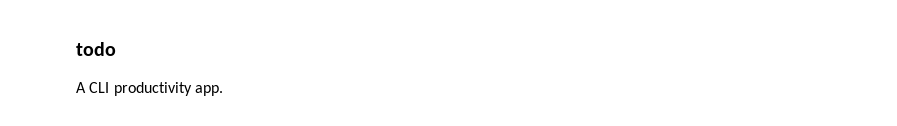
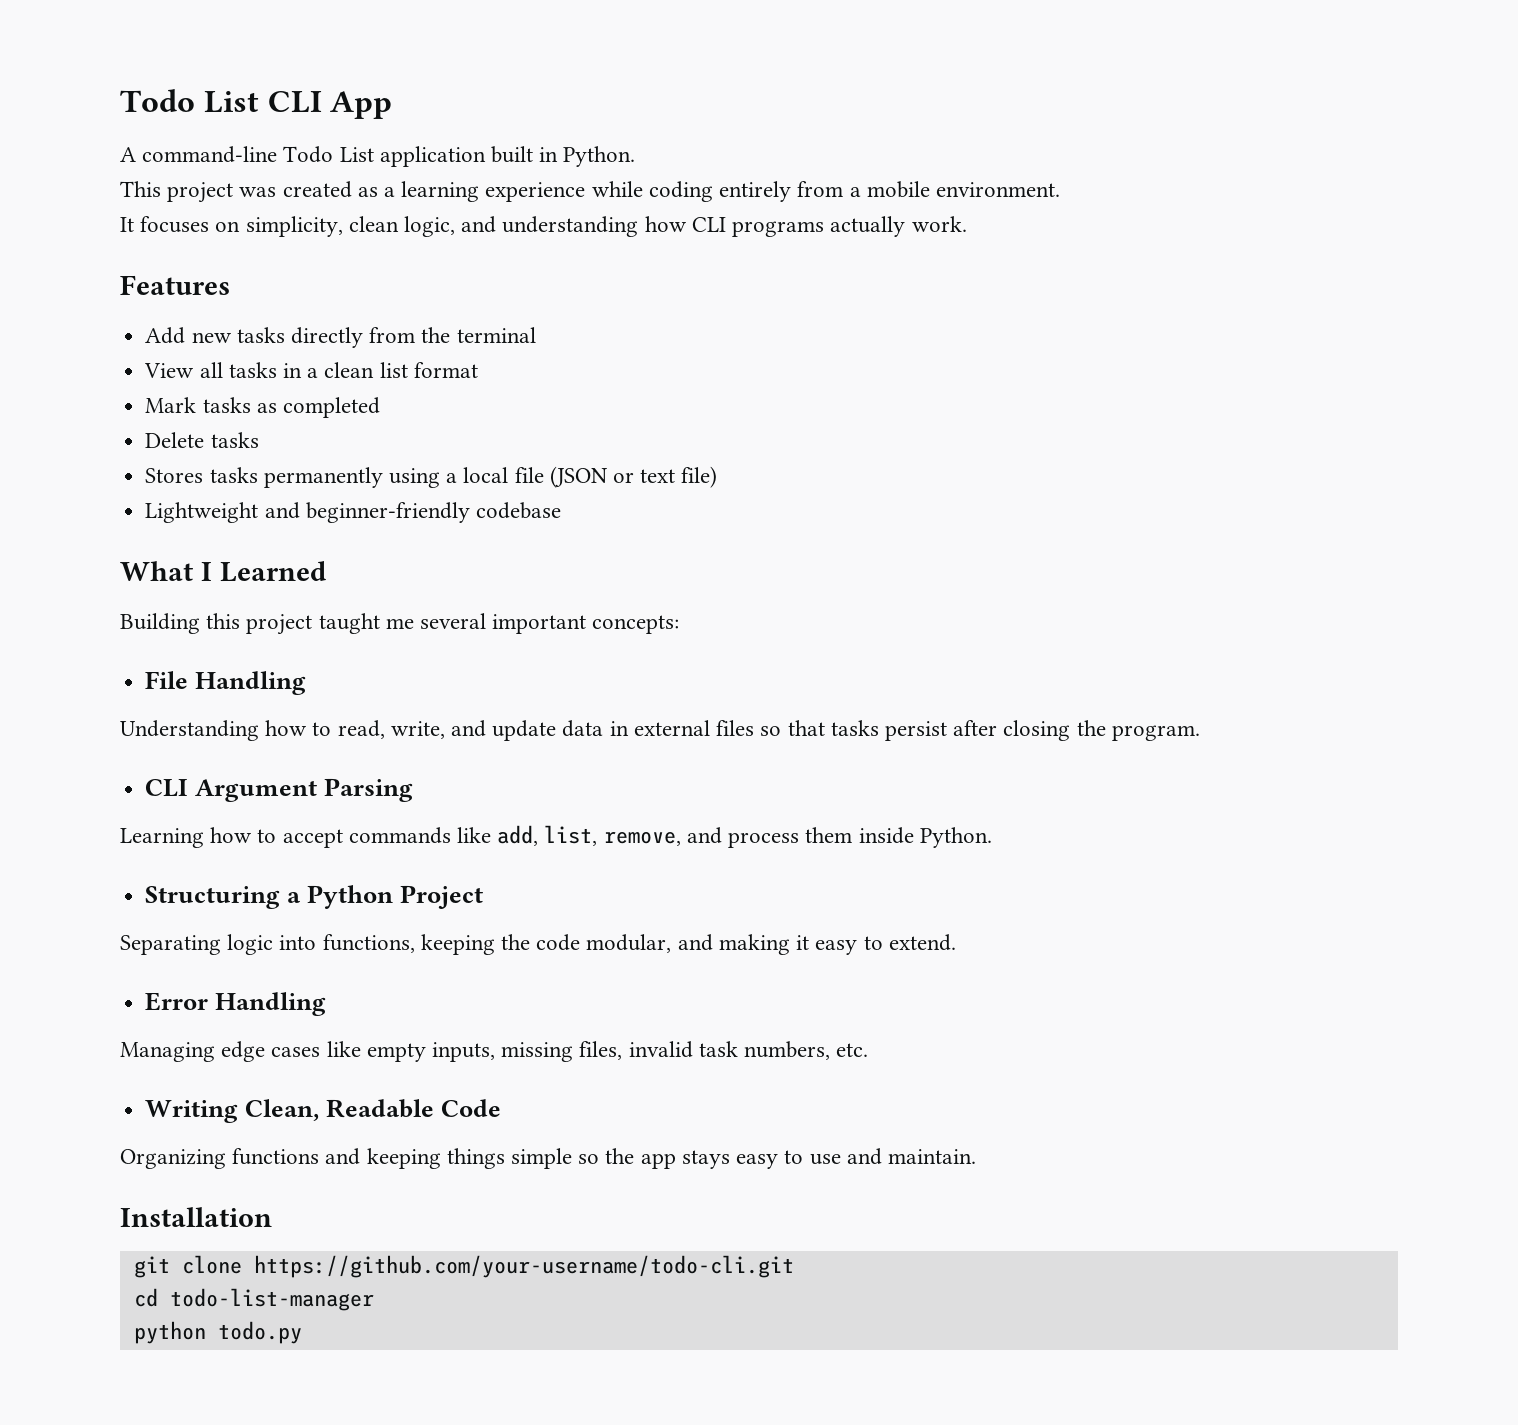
[76,42,116,56] [76,82,223,96] todo // A CLI productivity app. -> [120,89,393,119] [120,146,636,167] [120,181,1060,203] [120,216,967,237] [120,275,230,295] [145,327,536,348] [144,362,478,378] [145,397,380,418] [145,432,259,448] [145,466,718,488] [145,502,561,523] [120,561,326,582] [120,613,680,635] [145,671,307,695] [120,720,1200,741] [145,778,414,802] [120,825,992,848] [145,885,484,909] [120,934,956,955] [145,992,327,1016] [120,1041,869,1062] [145,1099,502,1123] [120,1148,976,1169] [120,1207,272,1227] [133,1255,794,1278] [133,1288,374,1311] [133,1321,302,1344] Todo List CLI App // A command-line Todo List application built in Python. // This project was created as a learning experience while coding entirely from a mobile environment. // It focuses on simplicity, clean logic, and understanding how CLI programs actually work. // Features // Add new tasks directly from the terminal // View all tasks in a clean list format // Mark tasks as completed // Delete tasks // Stores tasks permanently using a local file (JSON or text file) // Lightweight and beginner-friendly codebase // What I Learned // Building this project taught me several important concepts: // File Handling // Understanding how to read, write, and update data in external files so that tasks persist after closing the program. // CLI Argument Parsing // Learning how to accept commands like add, list, remove, and process them inside Python. // Structuring a Python Project // Separating logic into functions, keeping the code modular, and making it easy to extend. // Error Handling // Managing edge cases like empty inputs, missing files, invalid task numbers, etc. // Writing Clean, Readable Code // Organizing functions and keeping things simple so the app stays easy to use and maintain. // Installation // git clone https://github.com/your-username/todo-cli.git // cd todo-list-manager // python todo.py

